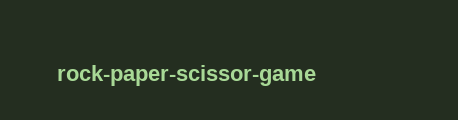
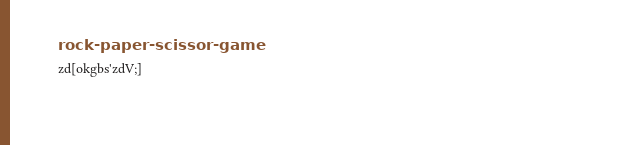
(316, 75) none -> [58,63,142,77] // zd[okgbs'zdV;]

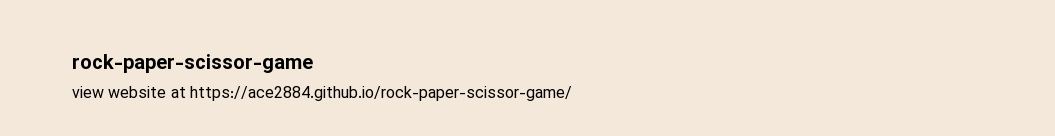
[58,63,142,77] zd[okgbs'zdV;] -> [72,86,572,101] view website at https://ace2884.github.io/rock-paper-scissor-game/

